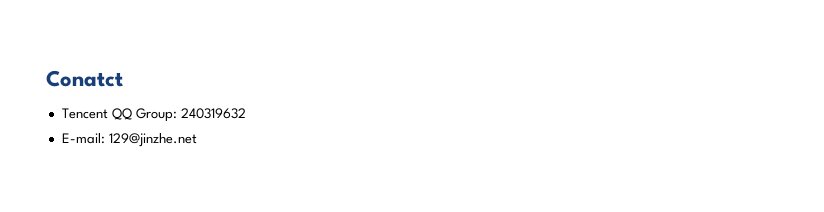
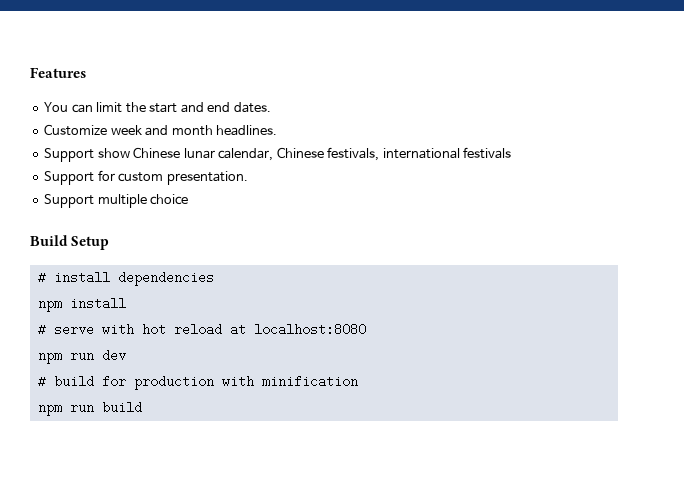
[46,70,123,87] [61,108,246,122] [61,133,197,147] Conatct // Tencent QQ Group: 240319632 // E-mail: 129@jinzhe.net -> [30,67,86,78] [44,102,271,113] [44,124,278,136] [44,147,512,162] [44,170,248,185] [44,194,189,208] [30,235,110,250] [37,271,214,286] [37,297,126,312] [37,323,366,336] [37,349,126,364] [37,375,358,390] [37,401,142,416] Features // You can limit the start and end dates. // Customize week and month headlines. // Support show Chinese lunar calendar, Chinese festivals, international festivals // Support for custom presentation. // Support multiple choice // Build Setup // # install dependencies // npm install // # serve with hot reload at localhost:8080 // npm run dev // # build for production with minification // npm run build

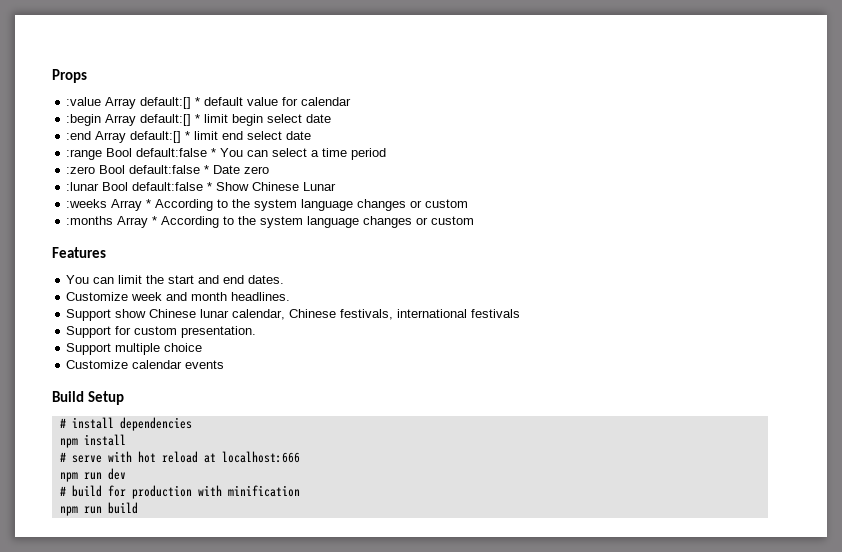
(30, 72) none -> [52,69,87,83] [66,97,352,109] [66,114,332,126] [66,131,312,143] [66,148,387,160] [66,165,270,174] [66,182,337,191] [66,199,469,211] [66,216,475,228] Props // :value Array default:[] * default value for calendar // :begin Array default:[] * limit begin select date // :end Array default:[] * limit end select date // :range Bool default:false * You can select a time period // :zero Bool default:false * Date zero // :lunar Bool default:false * Show Chinese Lunar // :weeks Array * According to the system language changes or custom // :months Array * According to the system language changes or custom //
(189, 199) none -> [66,360,225,369] // Customize calendar events
[253,323,366,336] localhost:8080 -> [221,451,300,463] localhost:666

